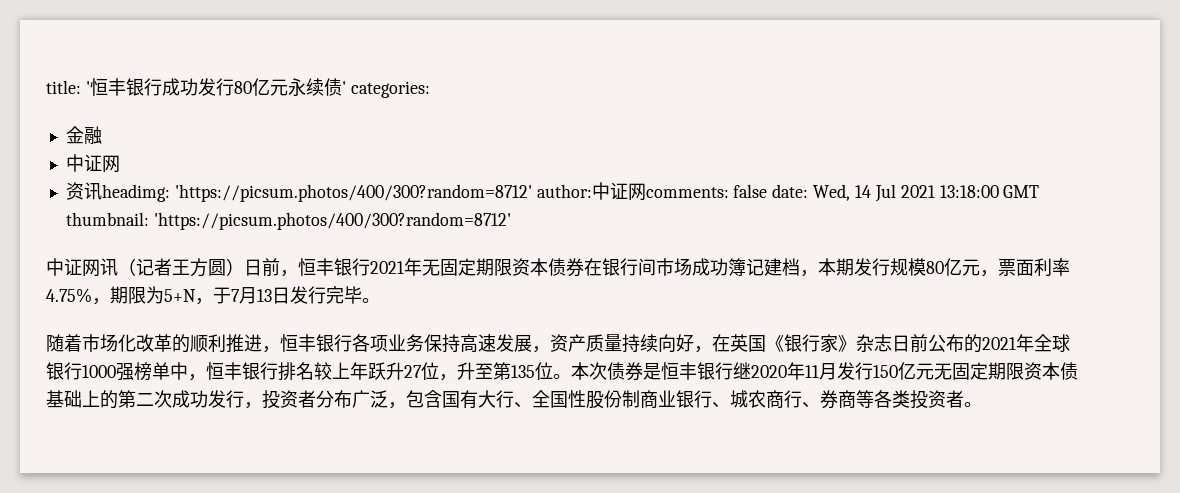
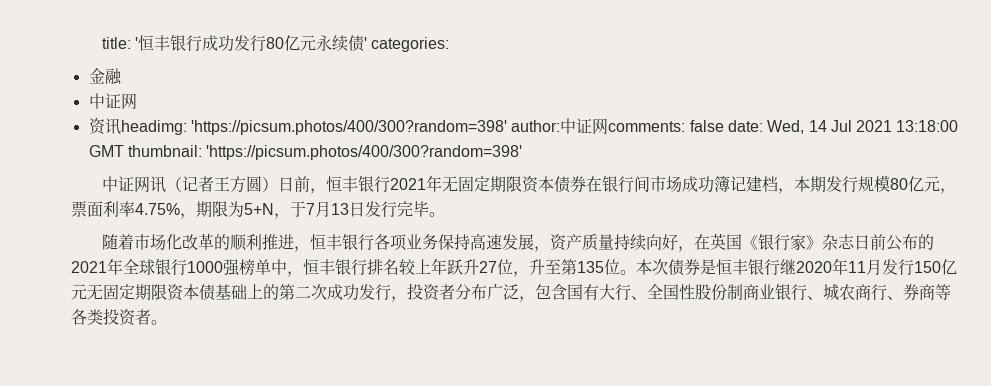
[174,184,532,202] 'https://picsum.photos/400/300?random=8712' -> [190,120,507,135] 'https://picsum.photos/400/300?random=398'
[153,212,511,230] 'https://picsum.photos/400/300?random=8712' -> [206,145,523,160] 'https://picsum.photos/400/300?random=398'

